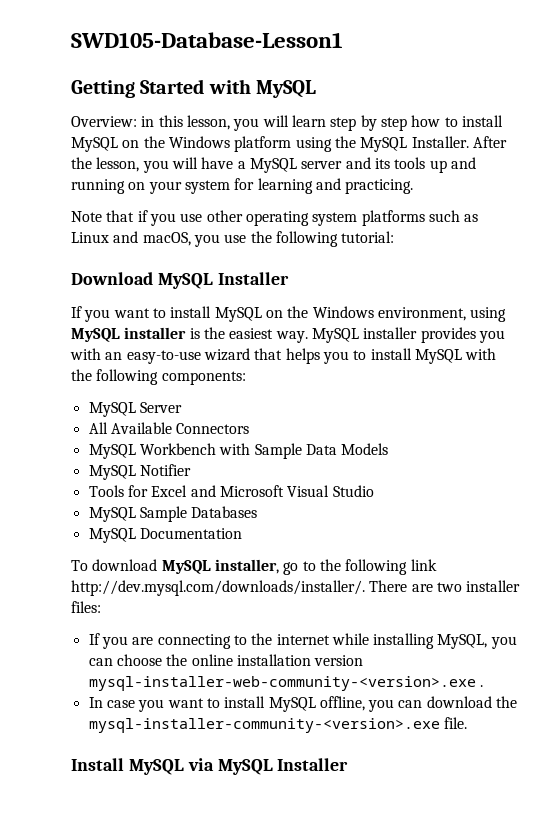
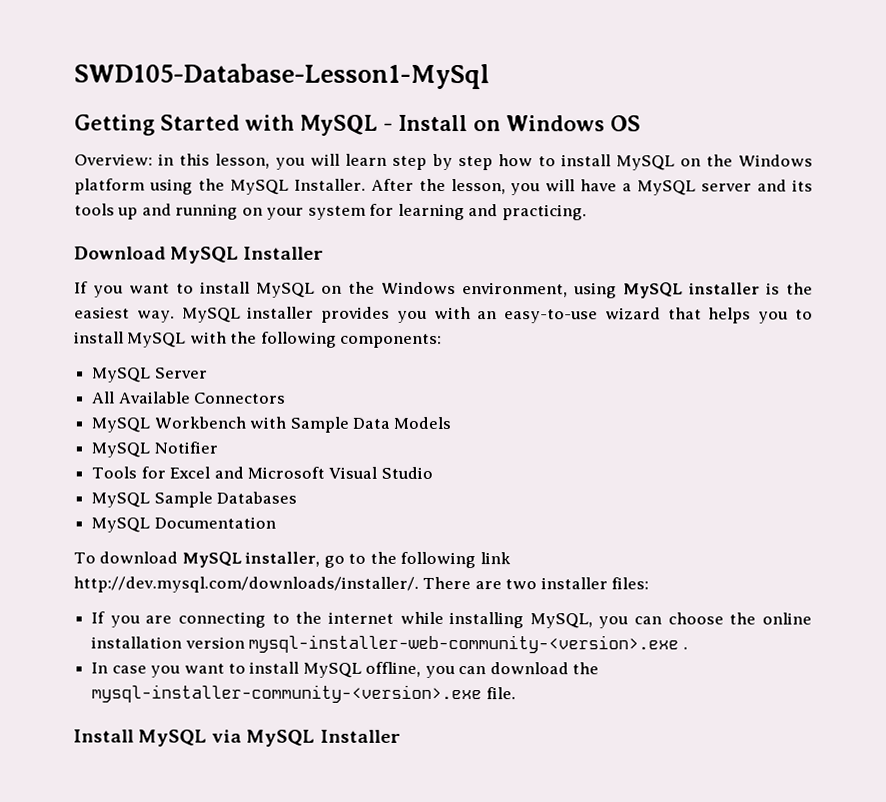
[71,32,343,48] SWD105-Database-Lesson1 -> [74,63,490,90] SWD105-Database-Lesson1-MySql
(317, 89) none -> [383,114,641,132] - Install on Windows OS
[71,210,479,226] [71,231,395,247] // Note that if you use other operating system platforms such as Linux and macOS, you use the following tutorial: -> (587, 212) none

